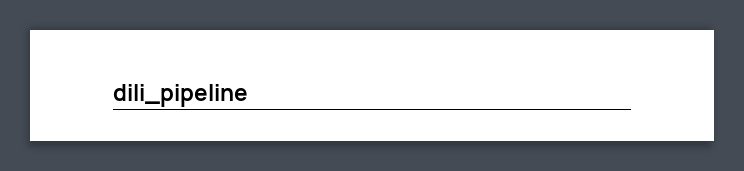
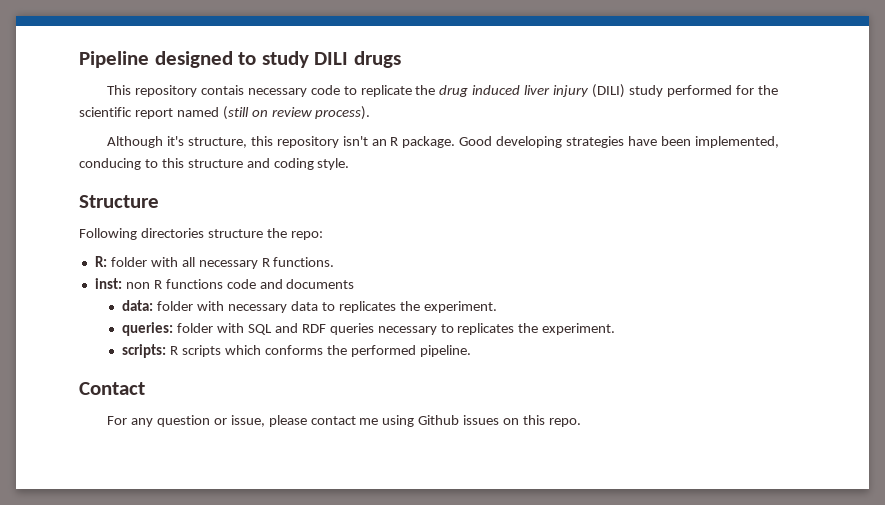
[113,84,248,107] dili_pipeline -> [79,51,401,68] [107,84,778,98] [79,106,371,120] [107,136,779,148] [79,158,350,170] [79,195,159,208] [79,228,323,240] [94,256,335,269] [94,278,355,289] [122,300,497,313] [122,322,616,336] [122,344,471,358] [79,382,145,395] [107,415,581,427] Pipeline designed to study DILI drugs // This repository contais necessary code to replicate the drug induced liver injury (DILI) study performed for the scientific report named (still on review process). // Although it's structure, this repository isn't an R package. Good developing strategies have been implemented, conducing to this structure and coding style. // Structure // Following directories structure the repo: // R: folder with all necessary R functions. // inst: non R functions code and documents // data: folder with necessary data to replicates the experiment. // queries: folder with SQL and RDF queries necessary to replicates the experiment. // scripts: R scripts which conforms the performed pipeline. // Contact // For any question or issue, please contact me using Github issues on this repo.

